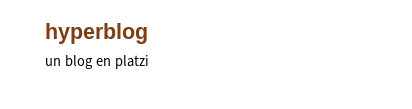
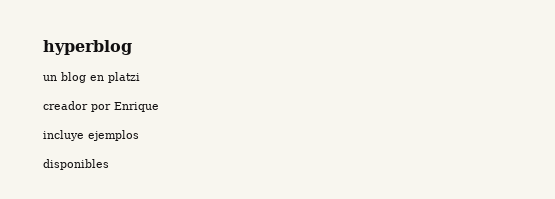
(149, 62) none -> [43,101,159,112] [43,130,139,141] [43,159,109,170] // creador por Enrique // incluye ejemplos // disponibles

